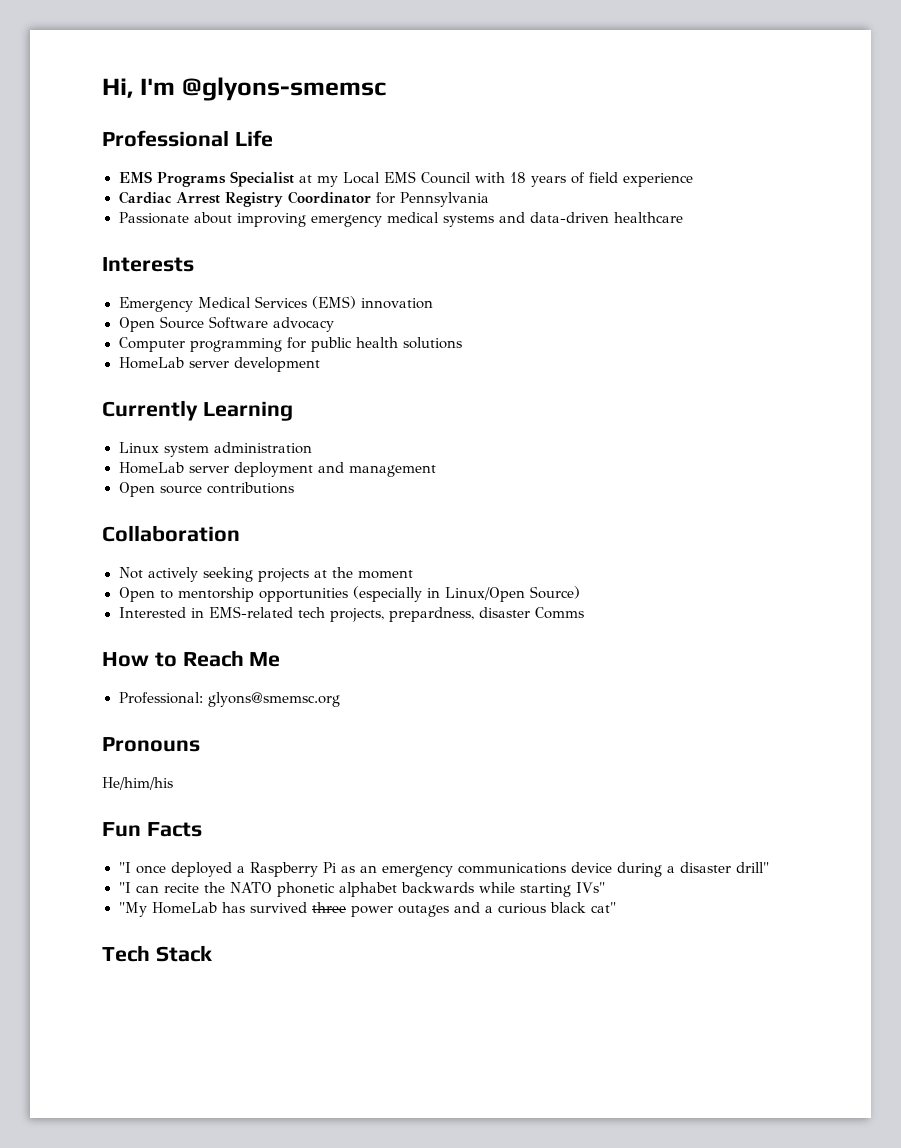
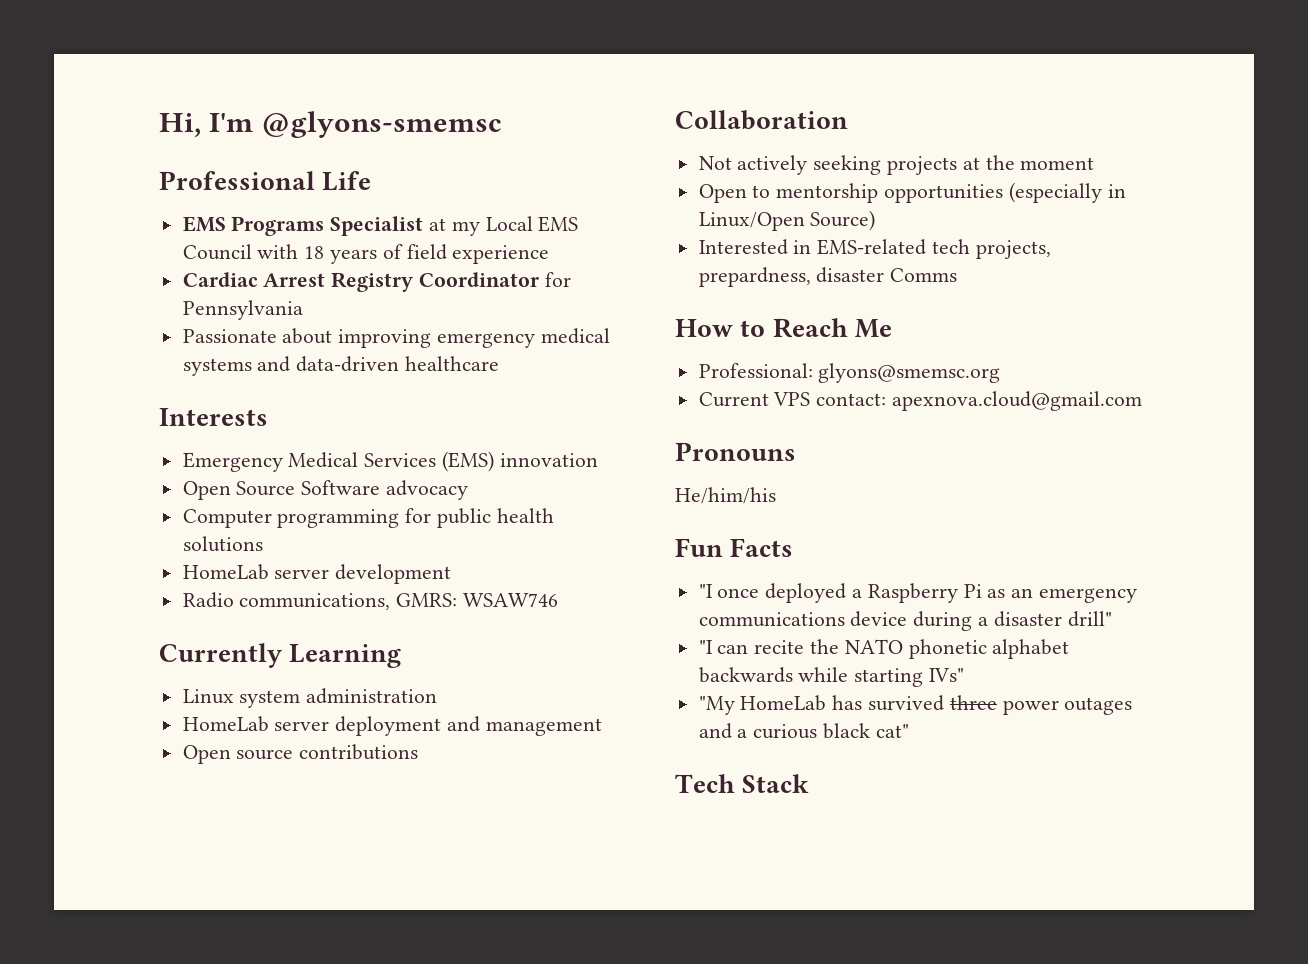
(320, 364) none -> [182,592,559,610] // Radio communications, GMRS: WSAW746
(340, 699) none -> [698,391,1143,411] // Current VPS contact: apexnova.cloud@gmail.com

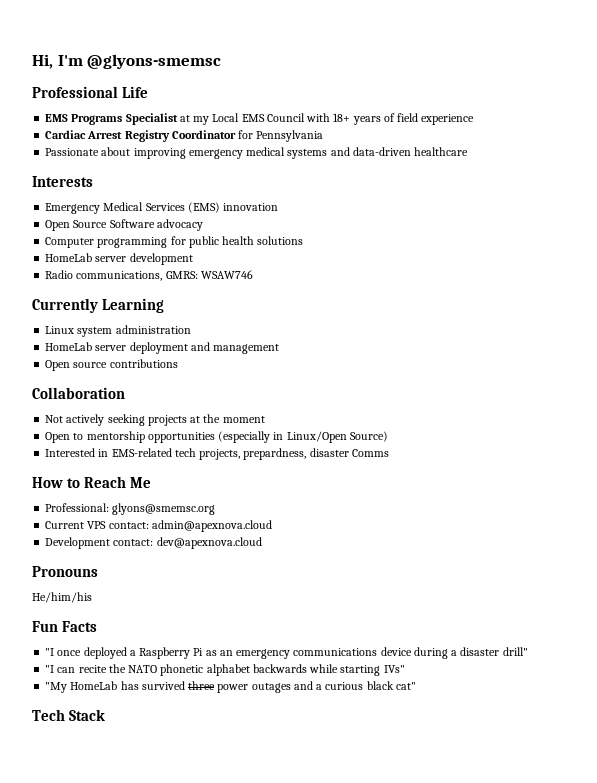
[304,246,325,259] 18 -> [333,113,351,122] 18+
[892,391,1143,411] apexnova.cloud@gmail.com -> [151,520,272,532] [45,537,262,549] admin@apexnova.cloud // Development contact: dev@apexnova.cloud

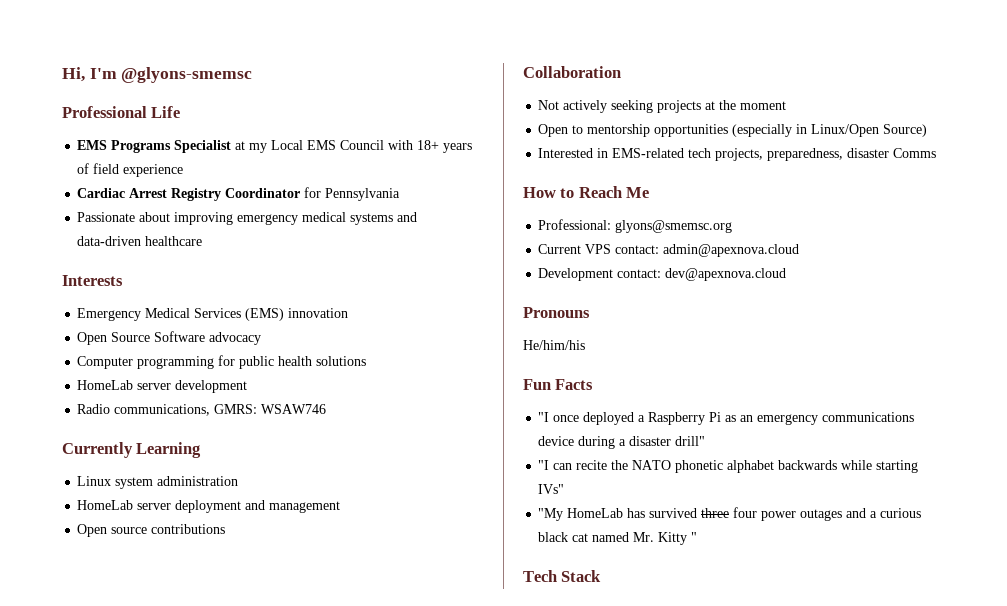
[243,448,307,460] prepardness, -> [767,148,844,161] preparedness,
(216, 685) none -> [733,507,758,518] four
[395,682,416,690] cat" -> [572,532,698,545] cat named Mr. Kitty "

